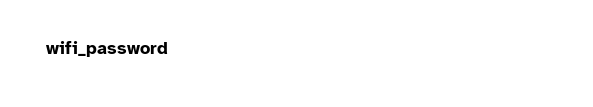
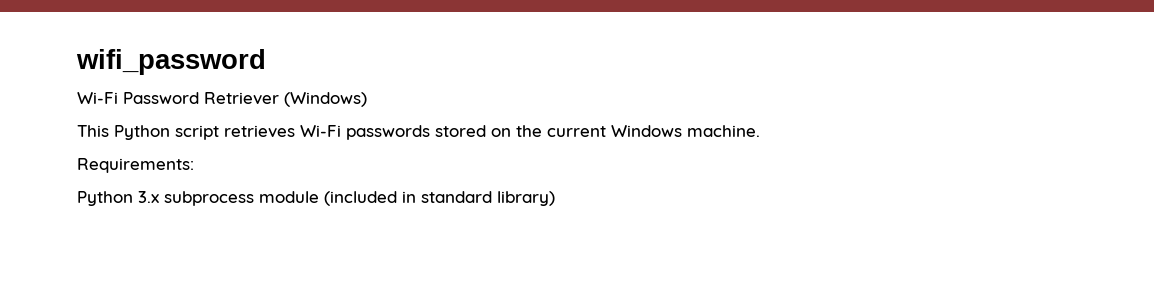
(168, 49) none -> [77,92,367,107] [77,125,760,140] [77,158,194,173] [77,191,555,206] // Wi-Fi Password Retriever (Windows) // This Python script retrieves Wi-Fi passwords stored on the current Windows machine. // Requirements: // Python 3.x subprocess module (included in standard library)

